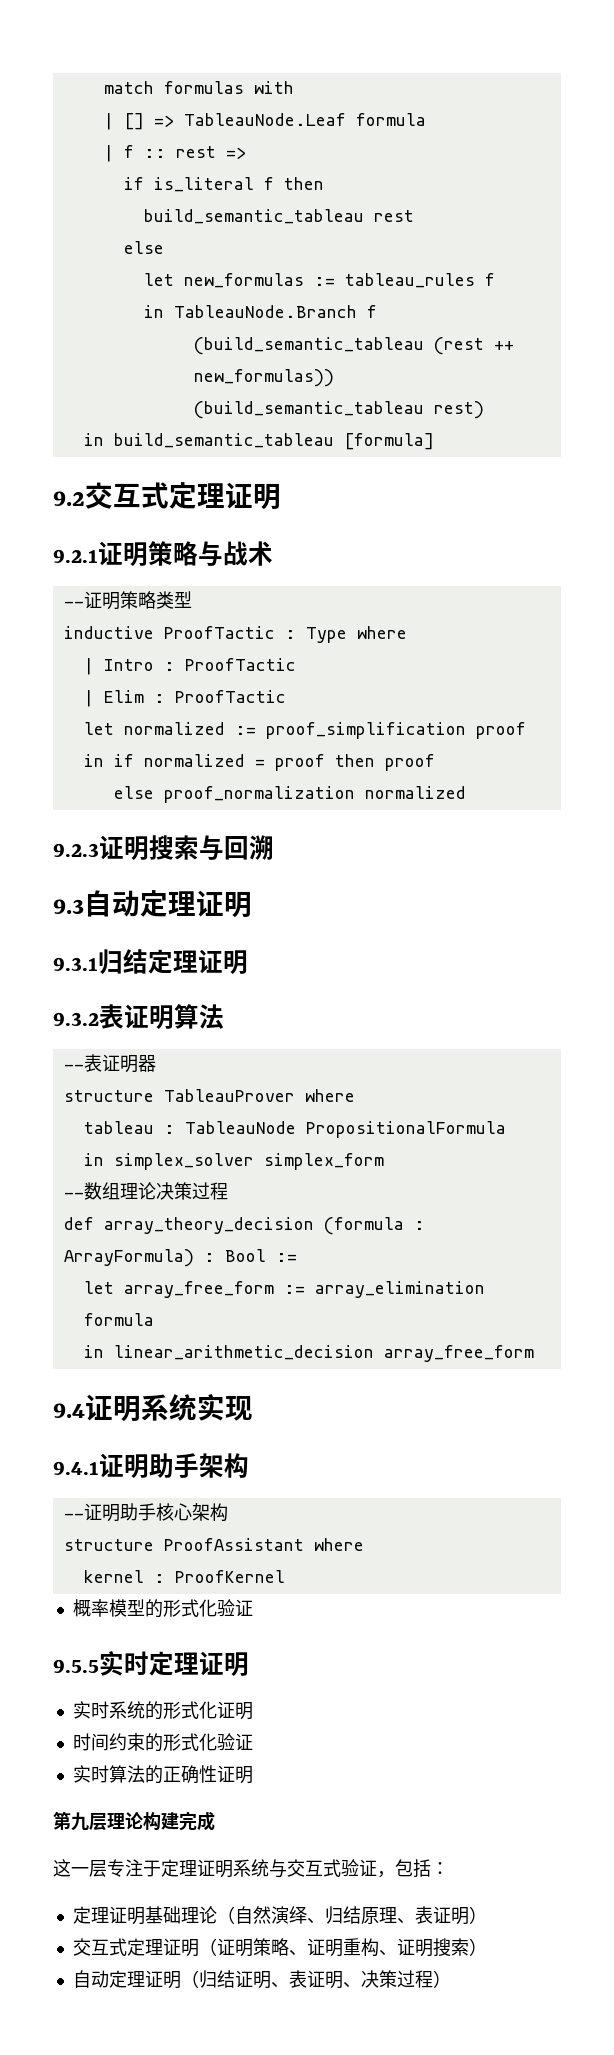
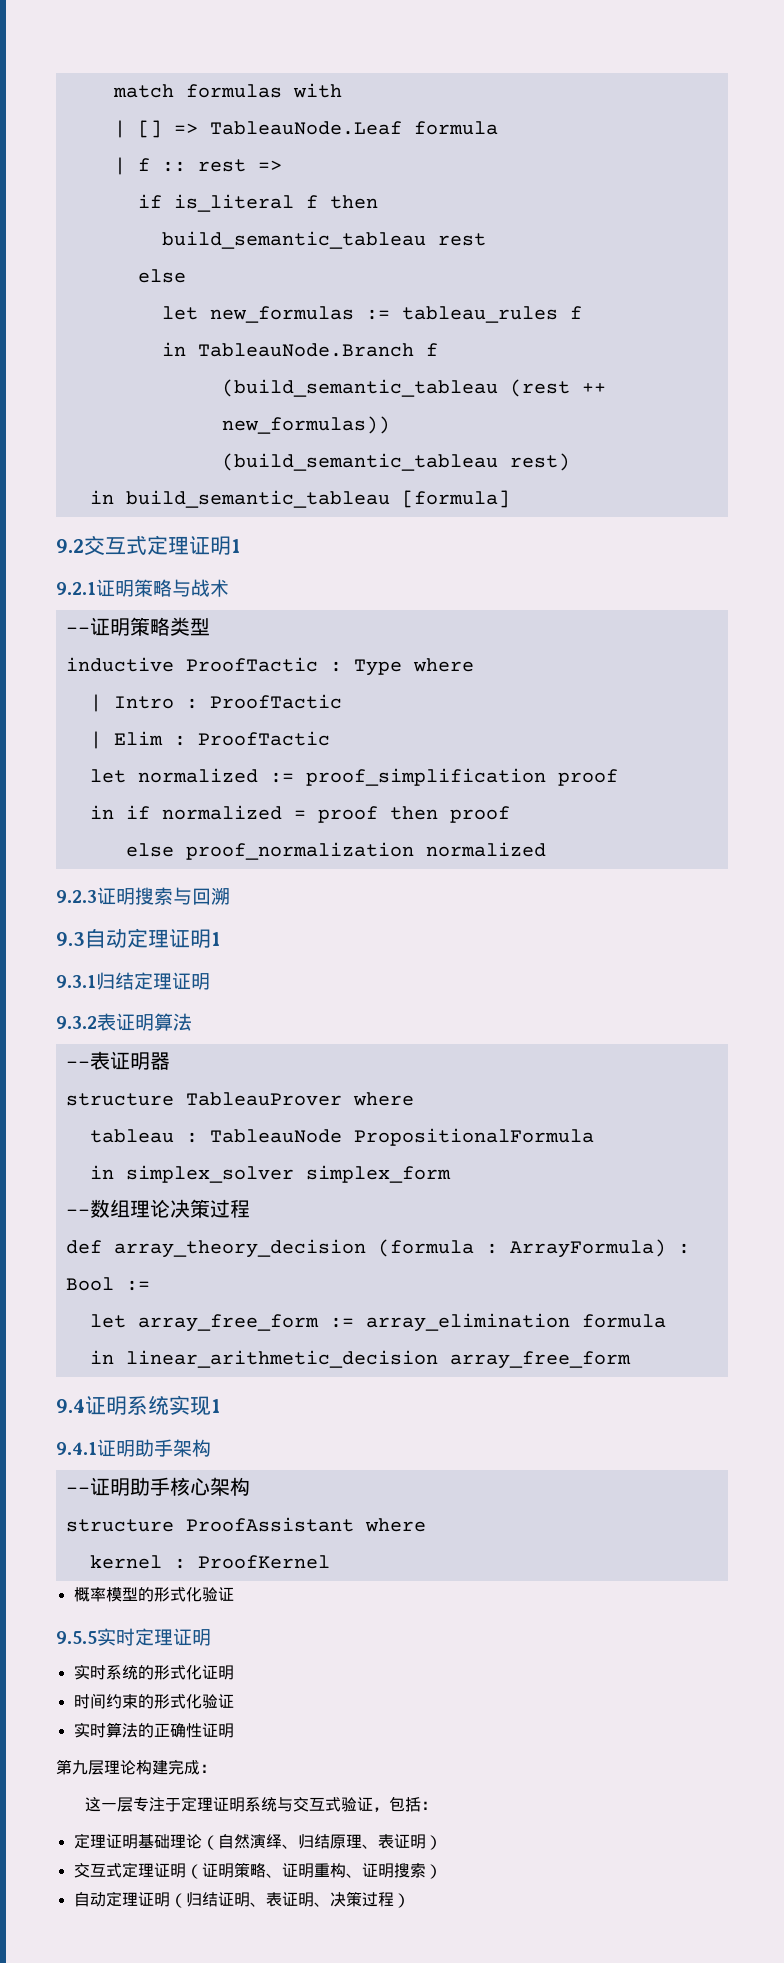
(281, 496) none -> [231,539,240,553] 1
(252, 904) none -> [211,932,220,946] 1
(253, 1408) none -> [211,1399,220,1413] 1
(215, 1821) none -> [200,1764,216,1773] ：

